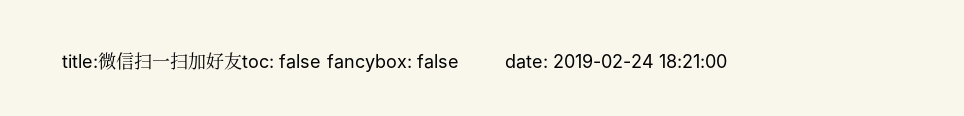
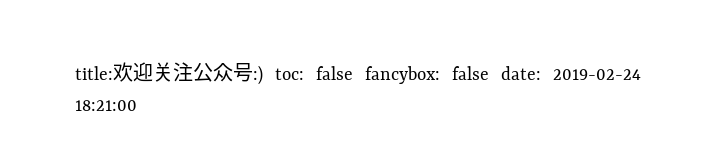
[98,52,242,70] 微信扫一扫加好友 -> [113,62,263,85] 欢迎关注公众号:)

